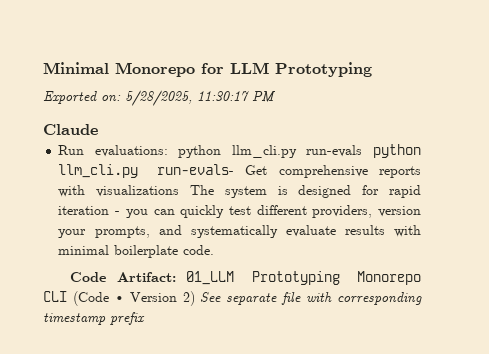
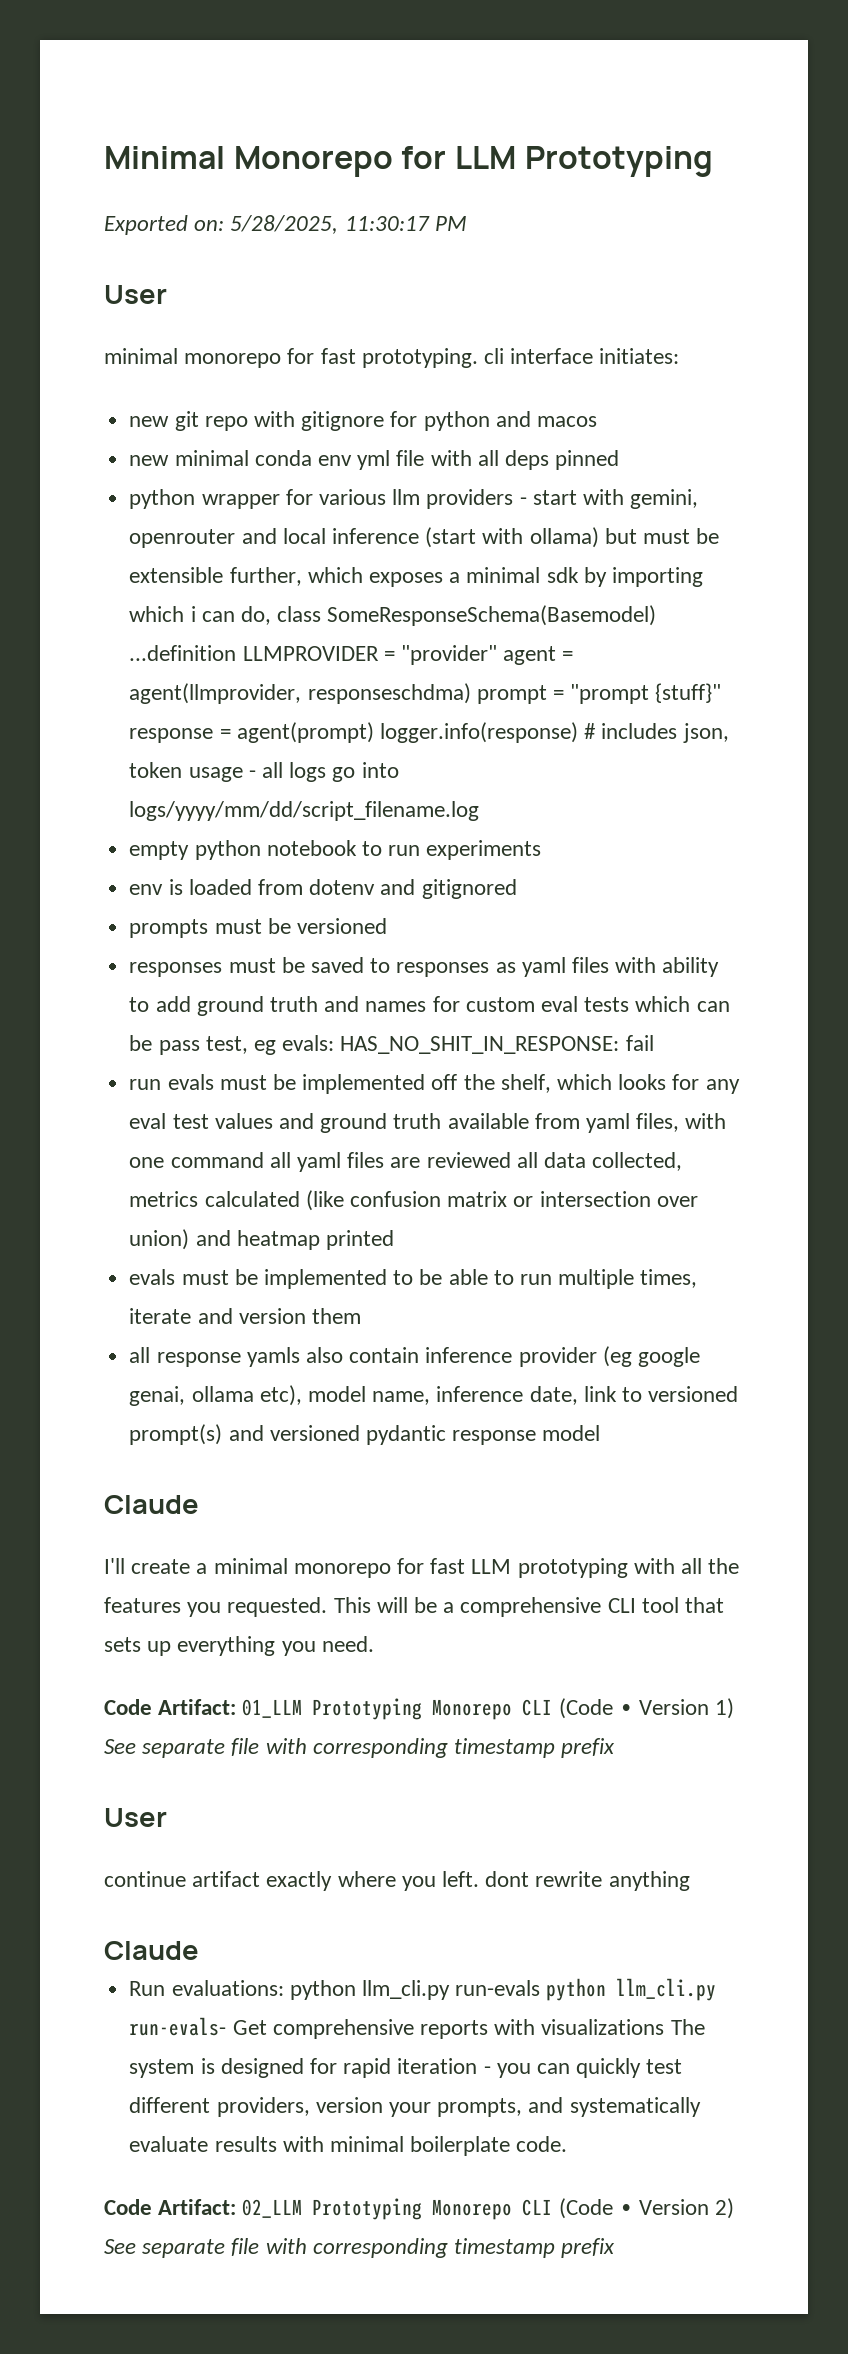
(276, 97) none -> [104,285,167,304] [104,348,680,368] [129,411,597,431] [129,450,620,470] [129,489,699,509] [129,527,720,548] [129,567,703,587] [129,605,657,626] [129,645,574,665] [129,683,722,704] [129,722,729,743] [129,762,399,782] [129,801,480,821] [129,840,542,860] [129,879,517,899] [129,918,387,938] [129,957,720,977] [129,996,730,1016] [129,1035,654,1055] [129,1074,740,1094] [129,1113,727,1133] [129,1152,683,1172] [129,1190,698,1211] [129,1229,394,1250] [129,1269,698,1289] [129,1308,361,1324] [129,1346,700,1367] [129,1385,739,1406] [129,1424,601,1445] [104,1495,199,1514] [104,1558,740,1578] [104,1597,725,1617] [104,1636,374,1656] [104,1698,735,1720] [104,1738,616,1758] [104,1808,167,1827] [104,1871,690,1891] // User // minimal monorepo for fast prototyping. cli interface initiates: // new git repo with gitignore for python and macos // new minimal conda env yml file with all deps pinned // python wrapper for various llm providers - start with gemini, openrouter and local inference (start with ollama) but must be extensible further, which exposes a minimal sdk by importing which i can do, class SomeResponseSchema(Basemodel) ...definition LLMPROVIDER = "provider" agent = agent(llmprovider, responseschdma) prompt = "prompt {stuff}" response = agent(prompt) logger.info(response) # includes json, token usage - all logs go into logs/yyyy/mm/dd/script_filename.log // empty python notebook to run experiments // env is loaded from dotenv and gitignored // prompts must be versioned // responses must be saved to responses as yaml files with ability to add ground truth and names for custom eval tests which can be pass test, eg evals: HAS_NO_SHIT_IN_RESPONSE: fail // run evals must be implemented off the shelf, which looks for any eval test values and ground truth available from yaml files, with one command all yaml files are reviewed all data collected, metrics calculated (like confusion matrix or intersection over union) and heatmap printed // evals must be implemented to be able to run multiple times, iterate and version them // all response yamls also contain inference provider (eg google genai, ollama etc), model name, inference date, link to versioned prompt(s) and versioned pydantic response model // Claude // I'll create a minimal monorepo for fast LLM prototyping with all the features you requested. This will be a comprehensive CLI tool that sets up everything you need. // Code Artifact: 01_LLM Prototyping Monorepo CLI (Code ∙ Version 1) See separate file with corresponding timestamp prefix // User // continue artifact exactly where you left. dont rewrite anything
[186,271,235,285] 01_LLM -> [242,2199,303,2218] 02_LLM

